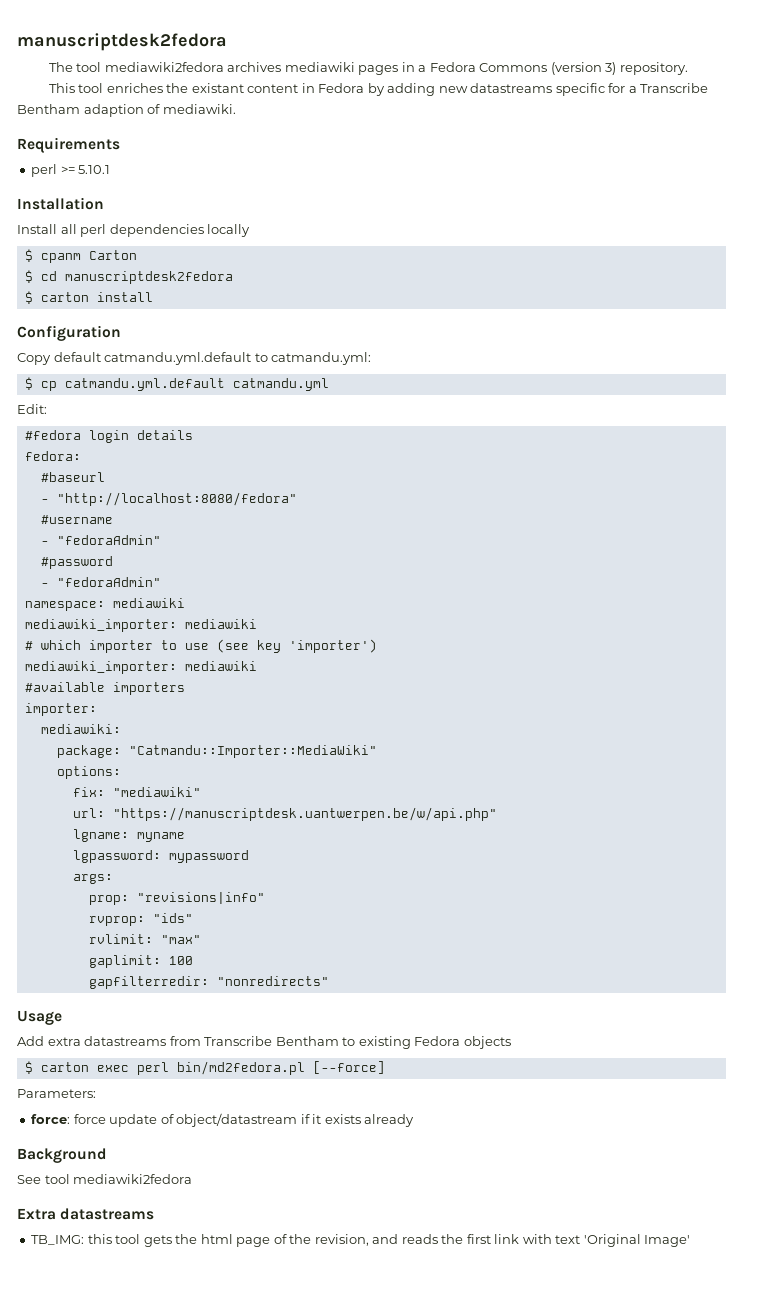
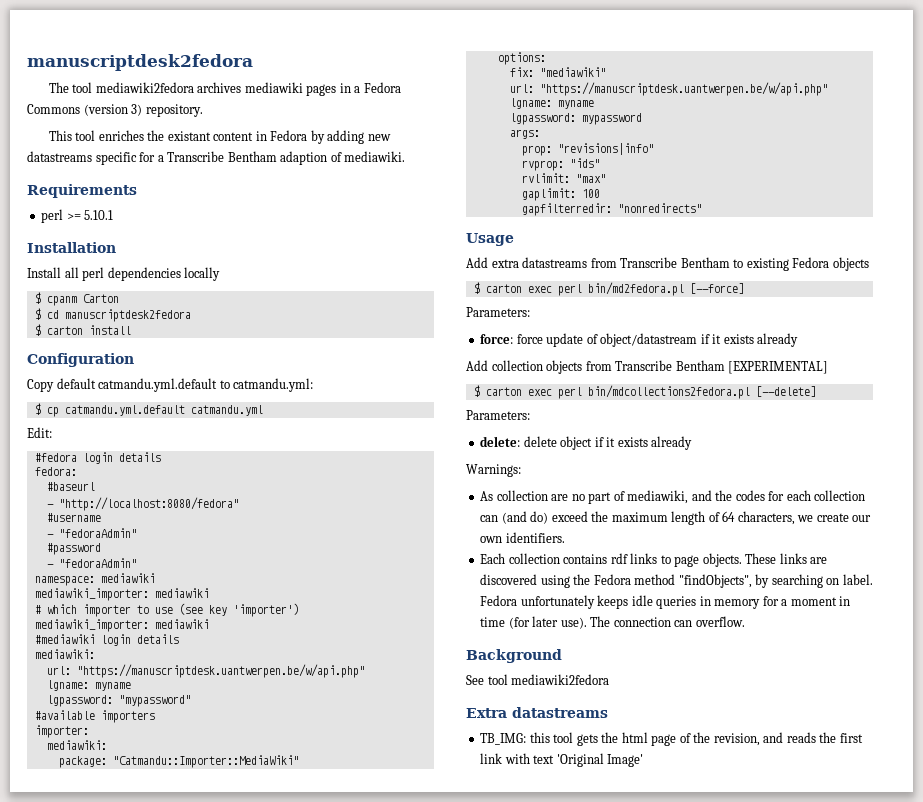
(257, 666) none -> [34,634,179,646] [34,649,95,659] [46,664,365,678] [46,680,131,691] [46,695,191,707] // #mediawiki login details // mediawiki: // url: "https://manuscriptdesk.uantwerpen.be/w/api.php" // lgname: myname // lgpassword: "mypassword"
(415, 1120) none -> [466,360,829,374] [473,385,816,399] [466,410,530,420] [480,436,693,450] [466,464,521,477] [480,490,866,504] [480,511,872,525] [480,532,565,543] [480,553,828,567] [480,574,873,588] [480,595,851,609] [480,616,745,629] // Add collection objects from Transcribe Bentham [EXPERIMENTAL] // $ carton exec perl bin/mdcollections2fedora.pl [--delete] // Parameters: // delete: delete object if it exists already // Warnings: // As collection are no part of mediawiki, and the codes for each collection can (and do) exceed the maximum length of 64 characters, we create our own identifiers. // Each collection contains rdf links to page objects. These links are discovered using the Fedora method "findObjects", by searching on label. Fedora unfortunately keeps idle queries in memory for a moment in time (for later use). The connection can overflow.

